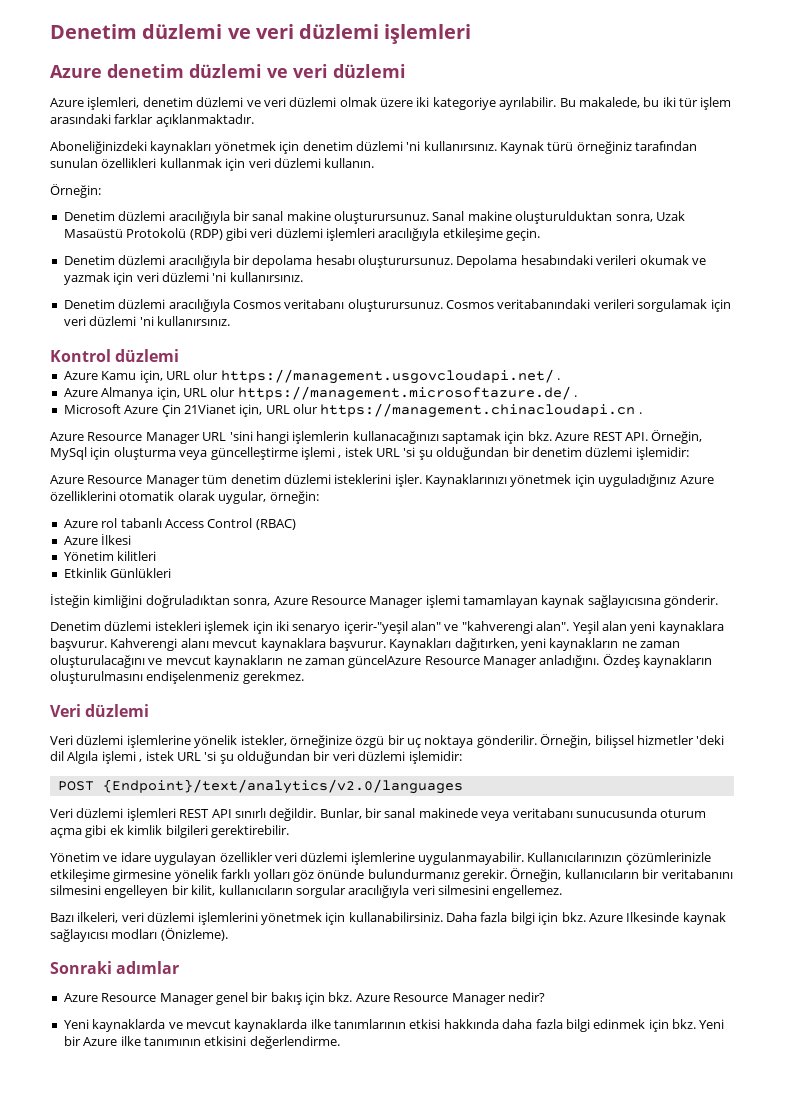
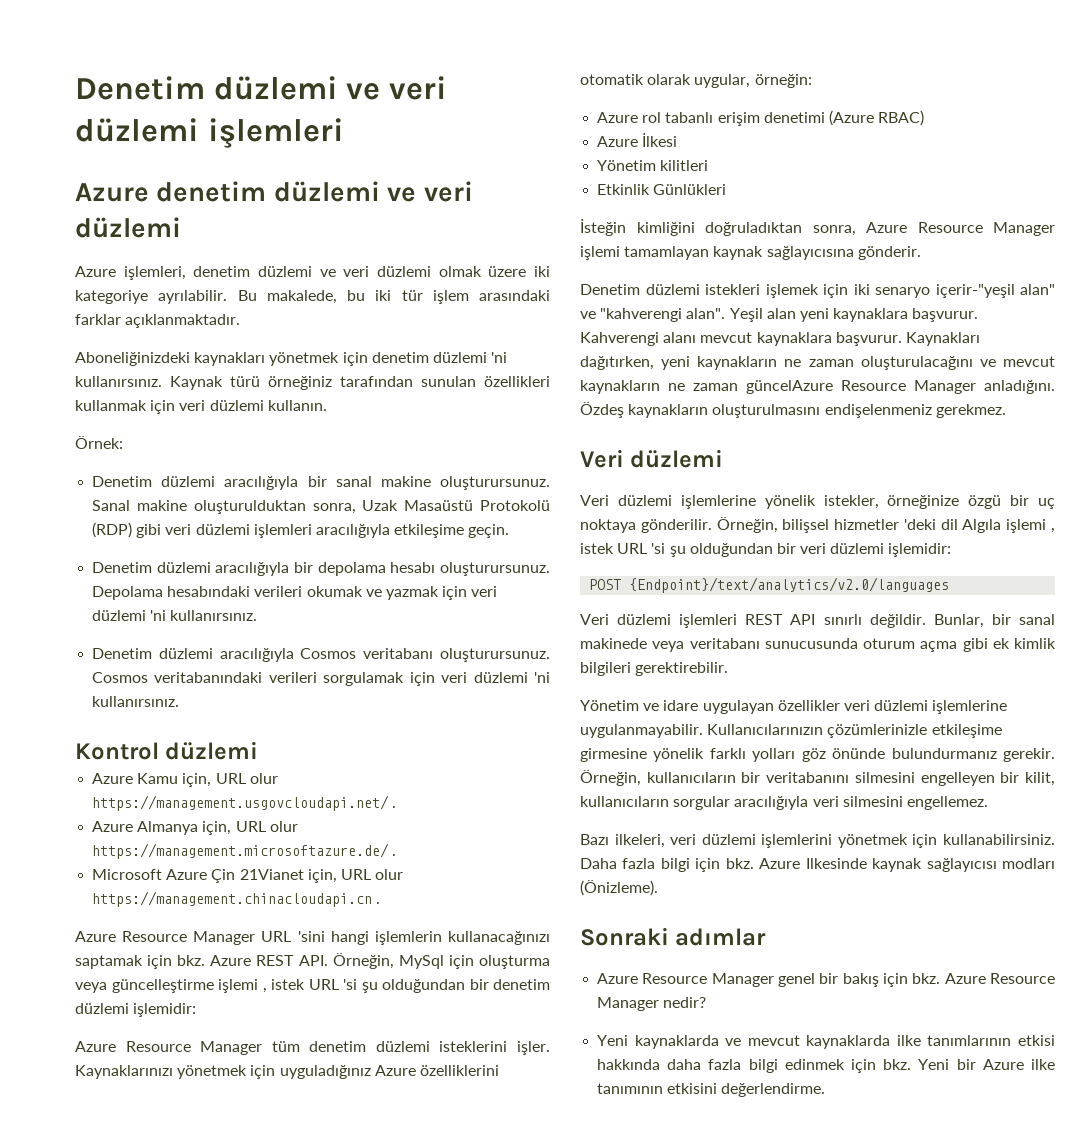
[50,184,101,198] Örneğin: -> [75,436,123,449] Örnek:
[164,518,296,530] Access Control (RBAC) -> [717,110,925,126] erişim denetimi (Azure RBAC)

